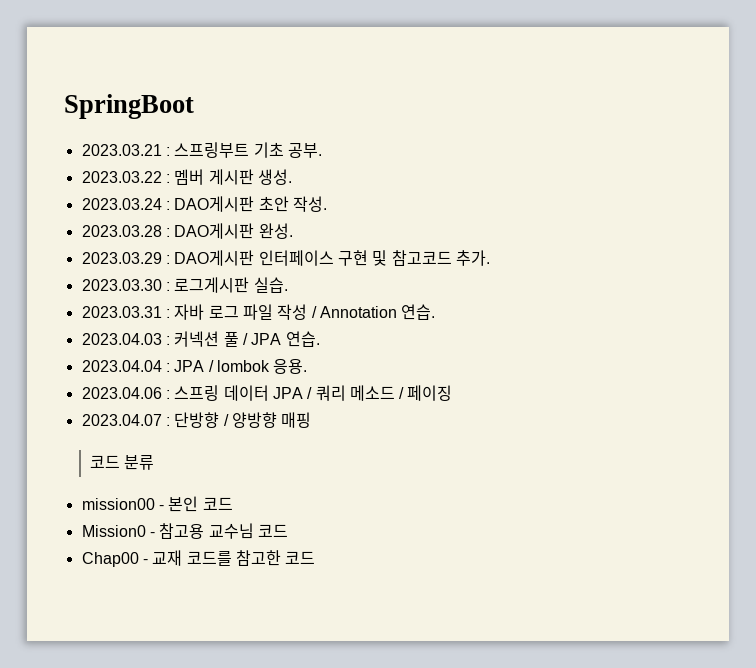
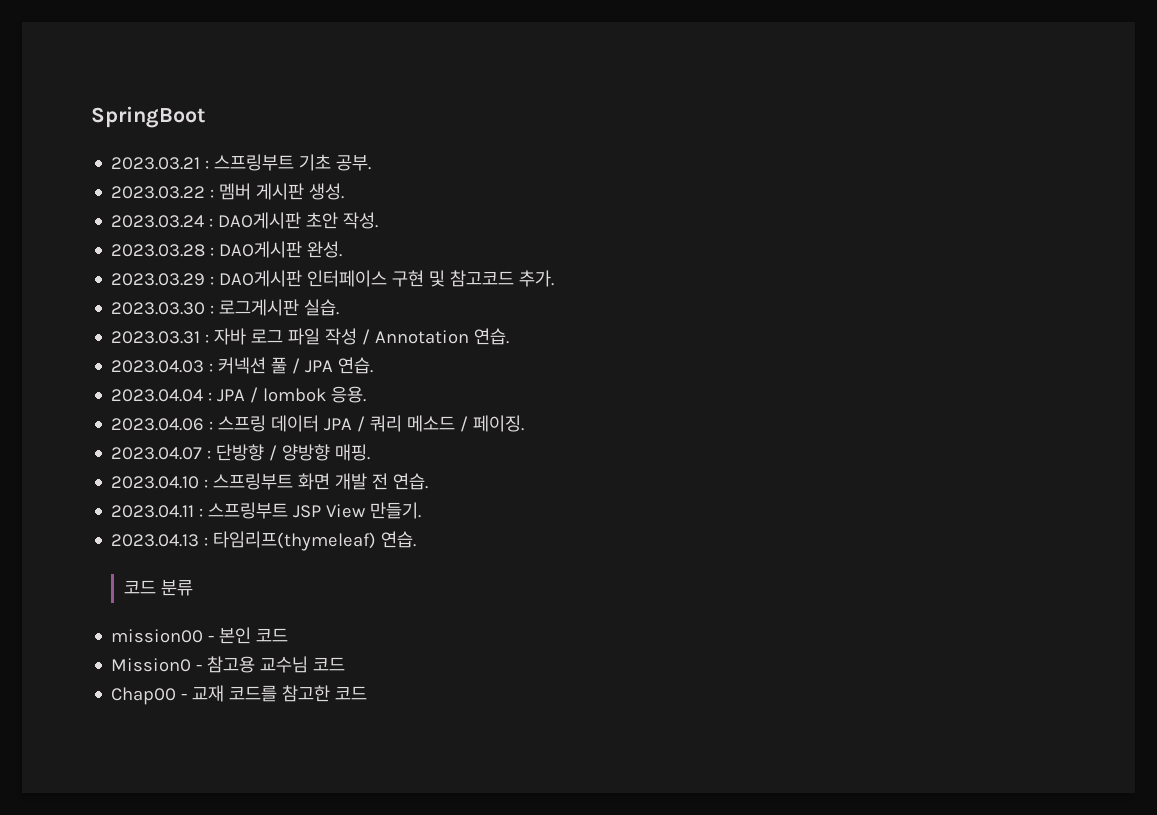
[407,385,453,401] 페이징 -> [473,415,525,432] 페이징.
[281,412,312,428] 매핑 -> [335,444,371,461] [111,473,429,490] [111,502,422,519] [111,531,417,551] 매핑. // 2023.04.10 : 스프링부트 화면 개발 전 연습. // 2023.04.11 : 스프링부트 JSP View 만들기. // 2023.04.13 : 타임리프(thymeleaf) 연습.

